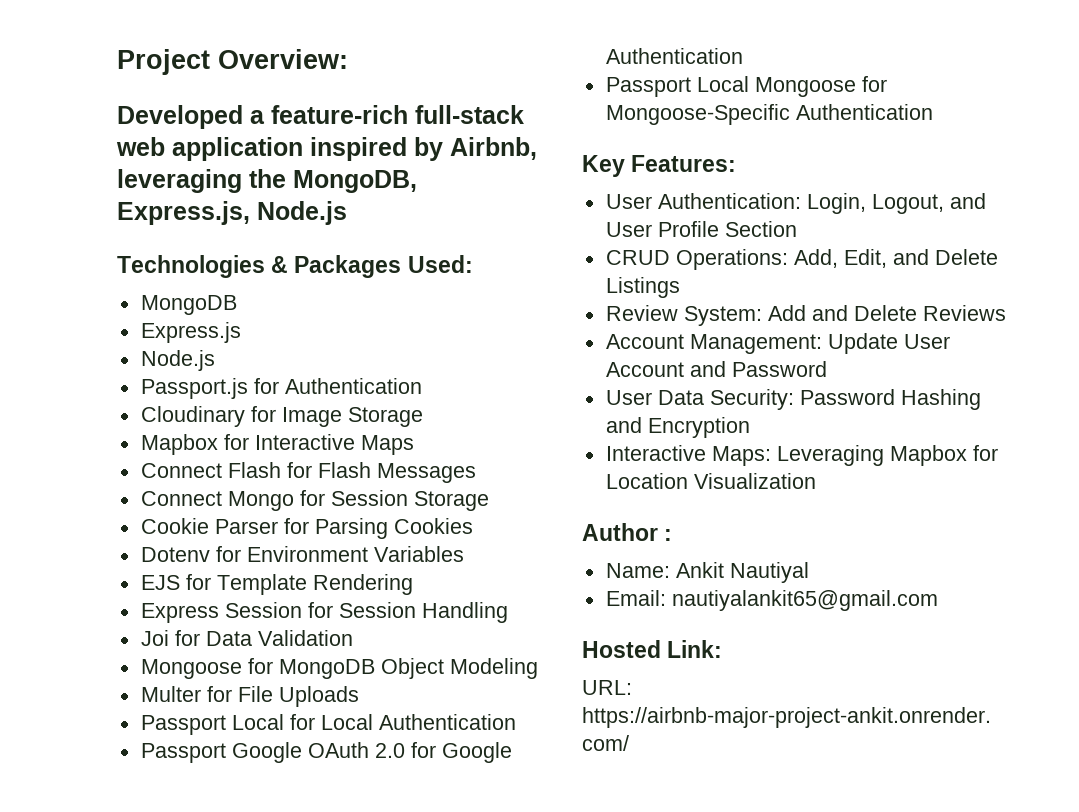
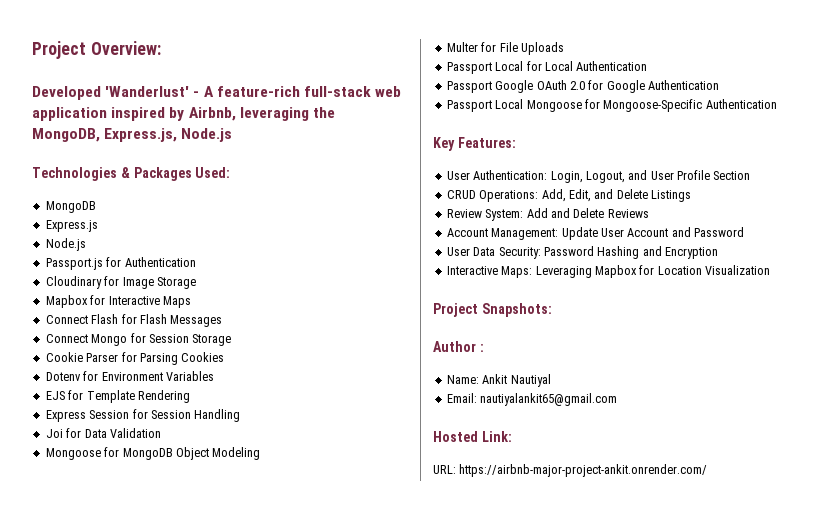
[250,110,265,124] a -> [105,86,214,97] 'Wanderlust' - A
(816, 481) none -> [433,303,552,317] // Project Snapshots:

